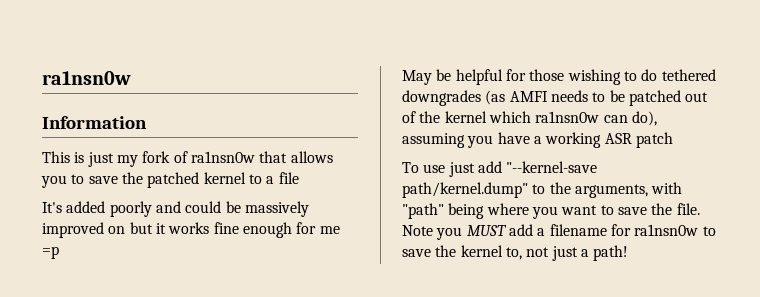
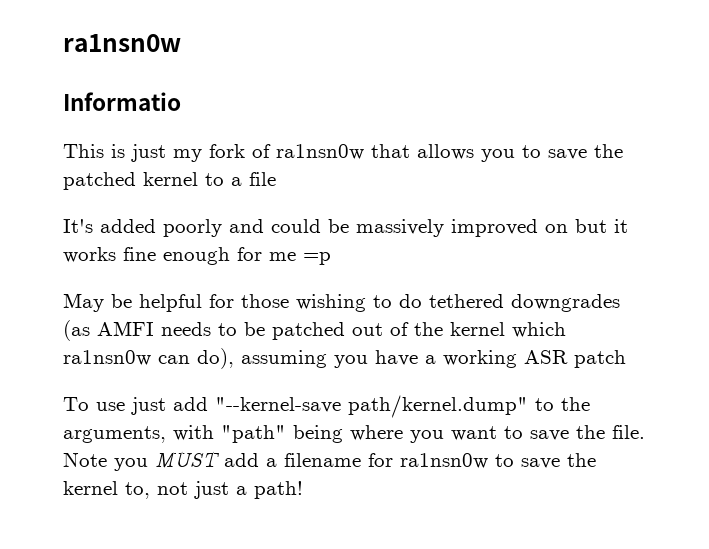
[42,116,147,129] Information -> [63,92,181,111] Informatio

